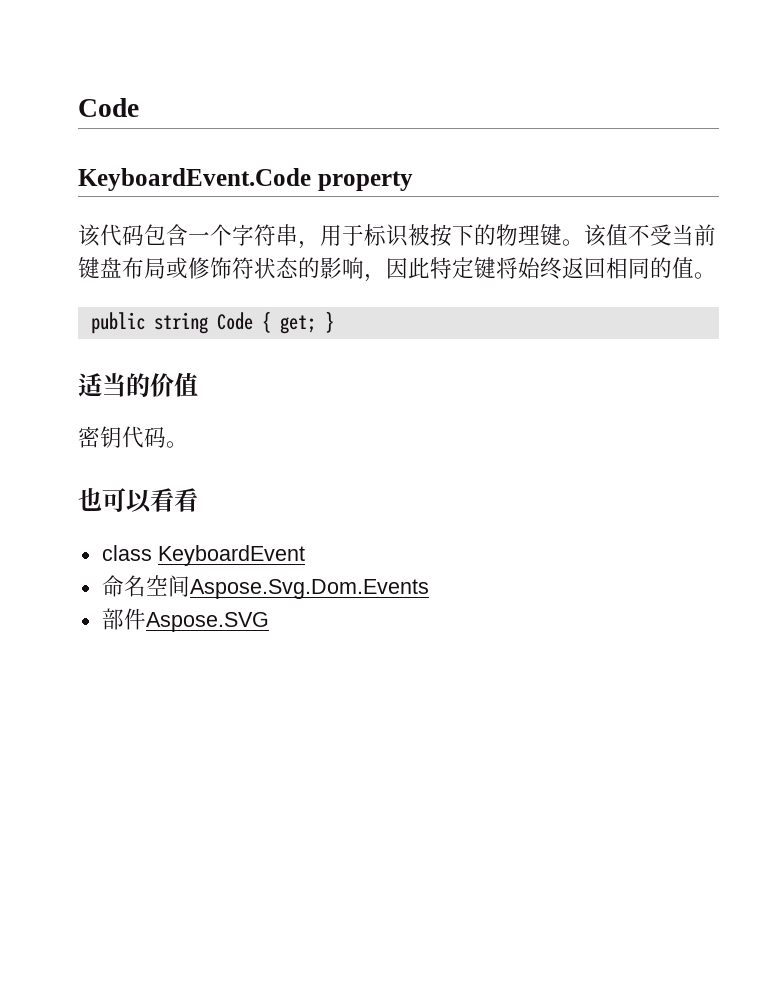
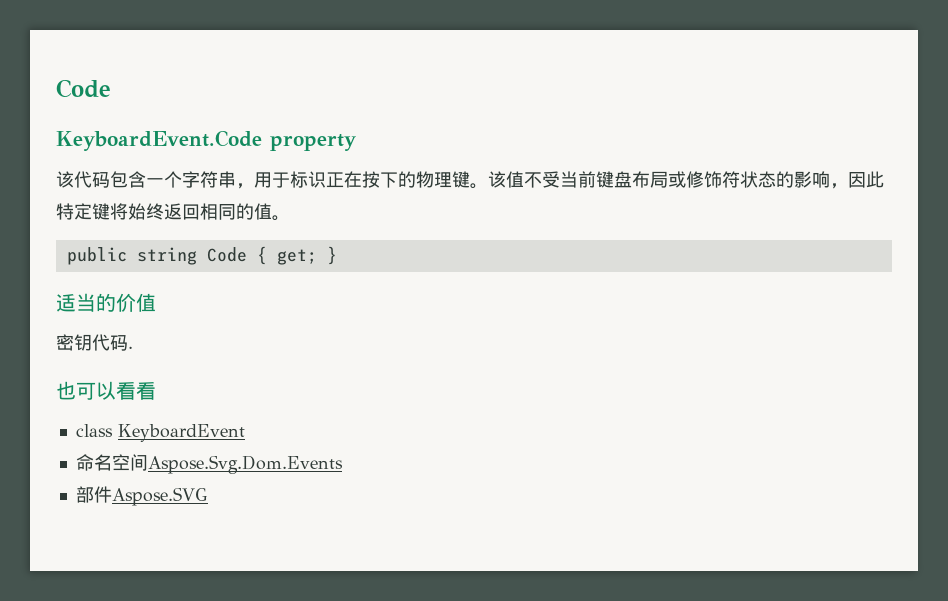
[408,224,430,246] 被 -> [326,171,362,188] 正在
[166,441,188,448] 。 -> [128,346,133,349] .

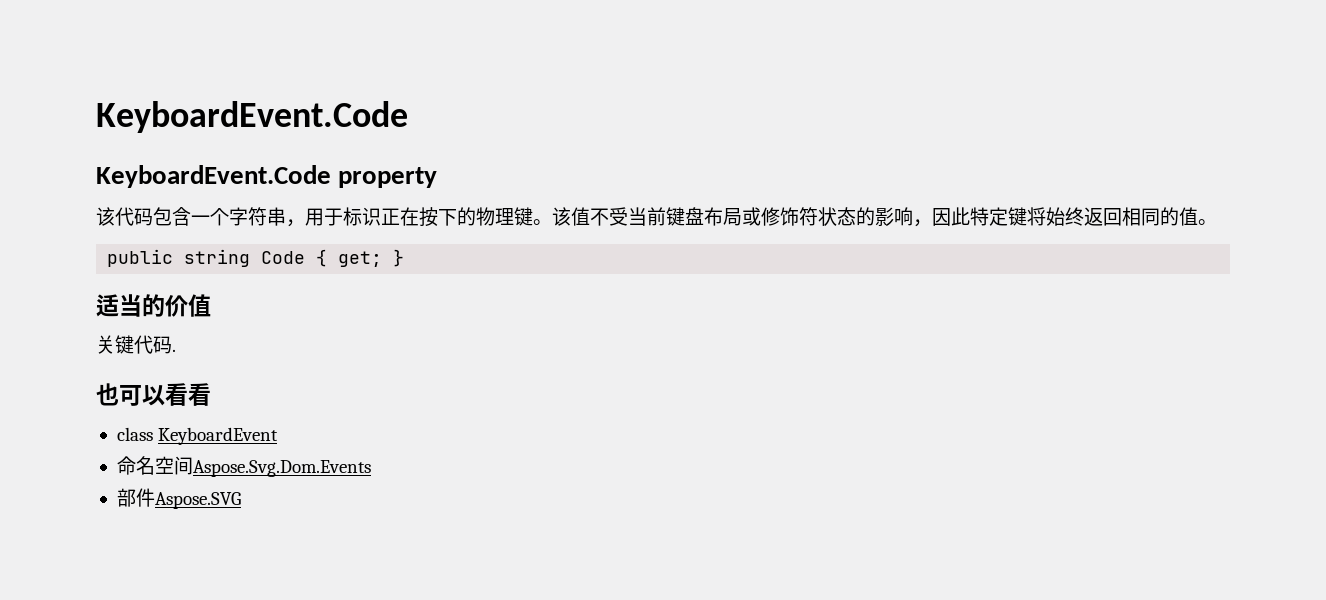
[56,79,111,98] Code -> [96,101,408,133] KeyboardEvent.Code
[56,334,92,351] 密钥 -> [96,335,134,354] 关键

